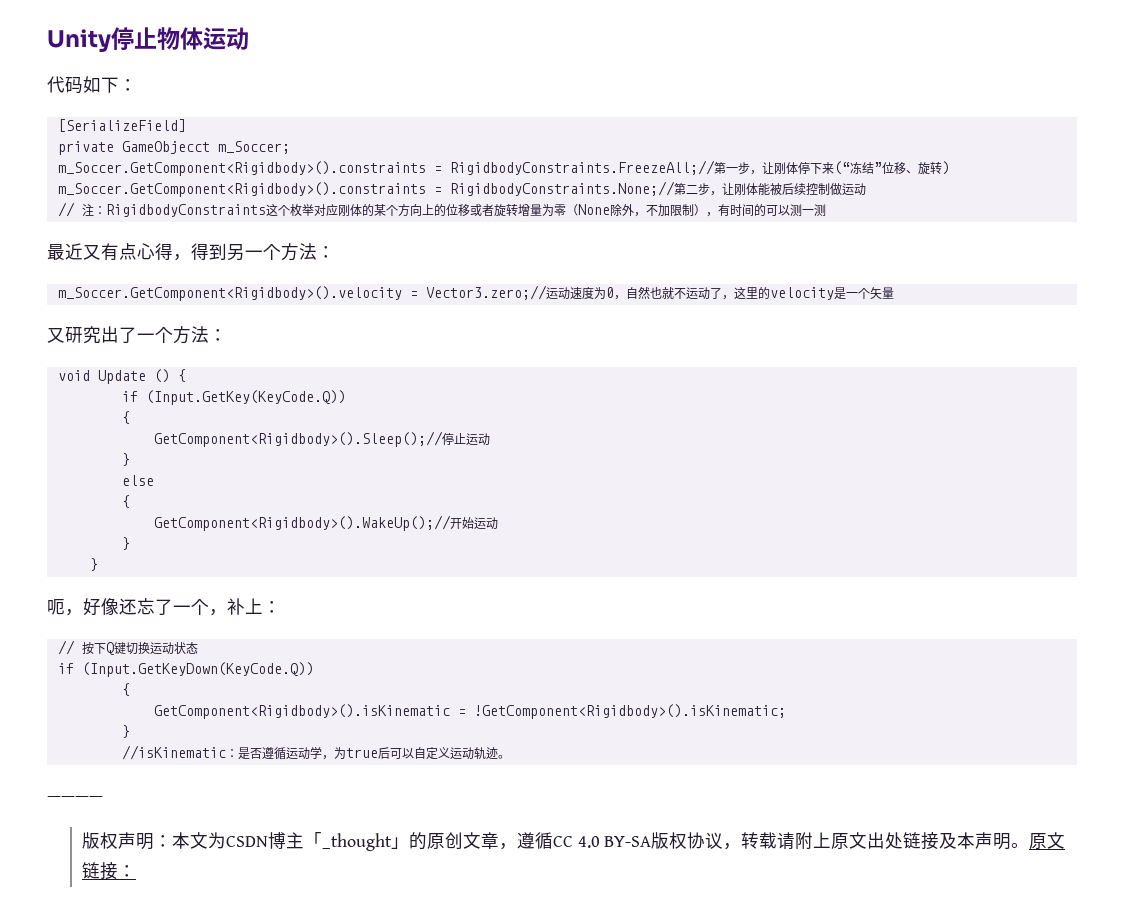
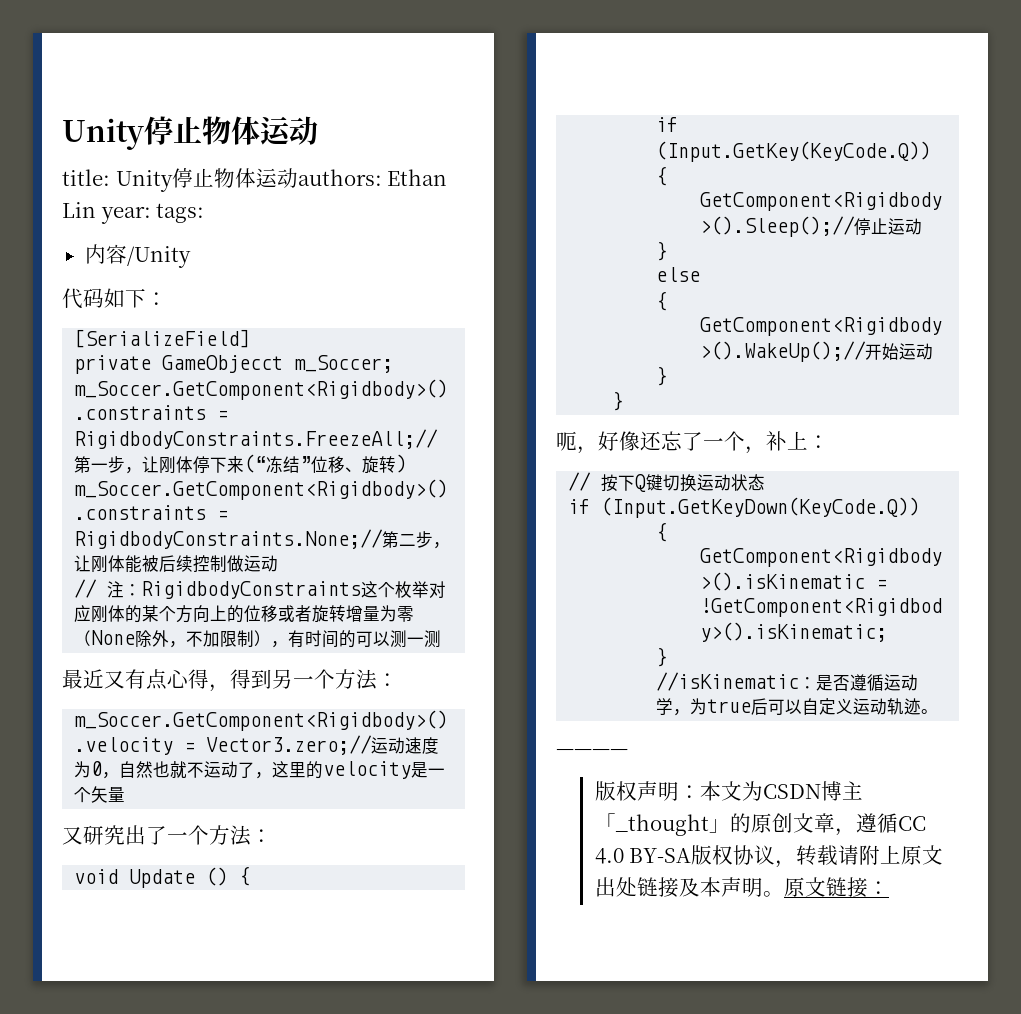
[47,27,249,52] Unity停止物体运动 -> [62,116,318,150] [62,168,448,192] [62,202,205,224] [84,244,191,268] Unity停止物体运动 // title: Unity停止物体运动authors: Ethan Lin year: tags: // 内容/Unity

